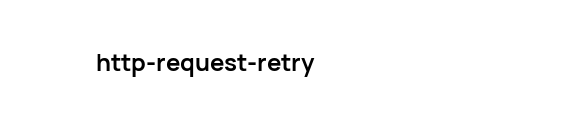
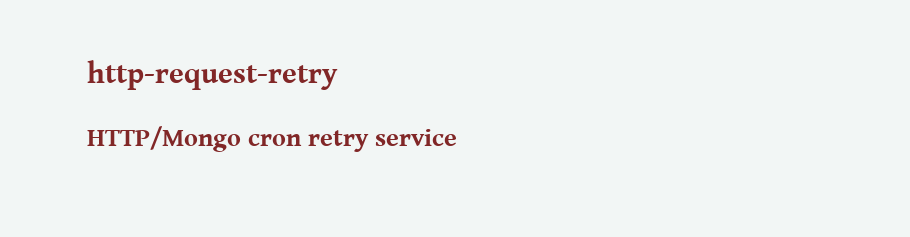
(315, 65) none -> [87,126,458,152] // HTTP/Mongo cron retry service

